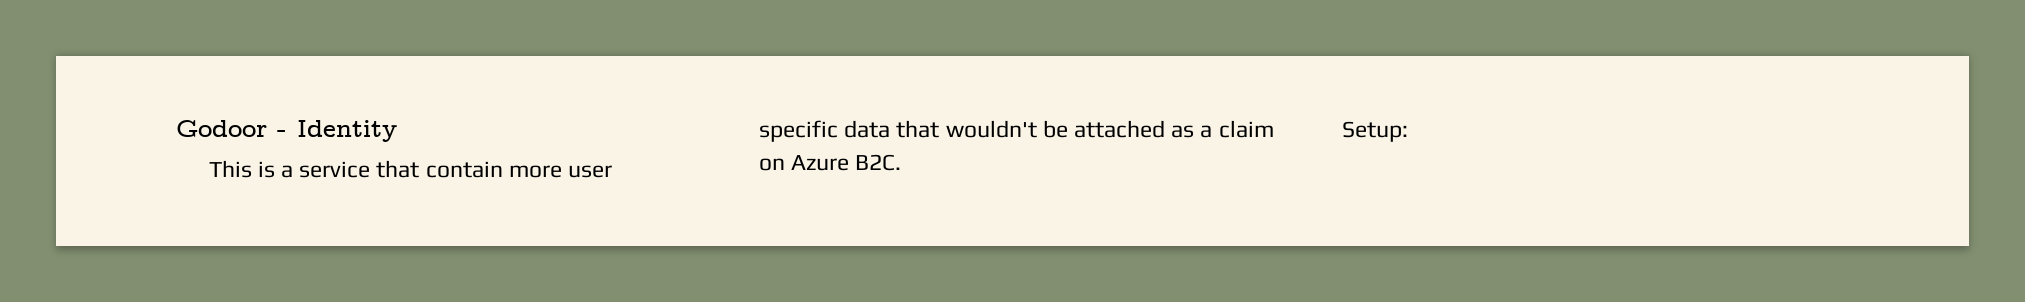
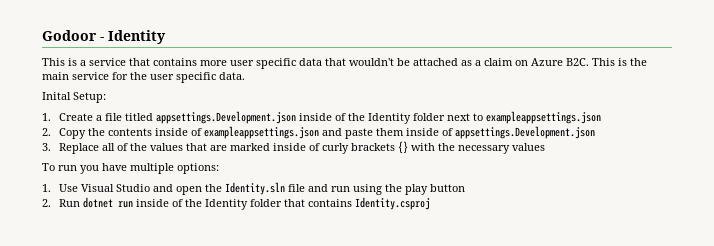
[425,161,503,178] contain -> [153,58,197,66] contains
[1342,121,1408,142] // Setup: -> [592,58,647,66] [42,72,245,83] [42,92,106,103] [42,111,601,124] [42,126,595,139] [42,141,545,154] [42,163,219,174] [42,182,465,195] [42,197,430,210] This is the main service for the user specific data. // Inital Setup: // 1. Create a file titled appsettings.Development.json inside of the Identity folder next to exampleappsettings.json // 2. Copy the contents inside of exampleappsettings.json and paste them inside of appsettings.Development.json // 3. Replace all of the values that are marked inside of curly brackets {} with the necessary values // To run you have multiple options: // 1. Use Visual Studio and open the Identity.sln file and run using the play button // 2. Run dotnet run inside of the Identity folder that contains Identity.csproj

